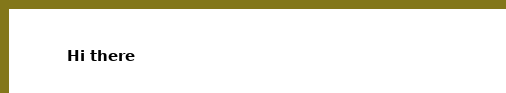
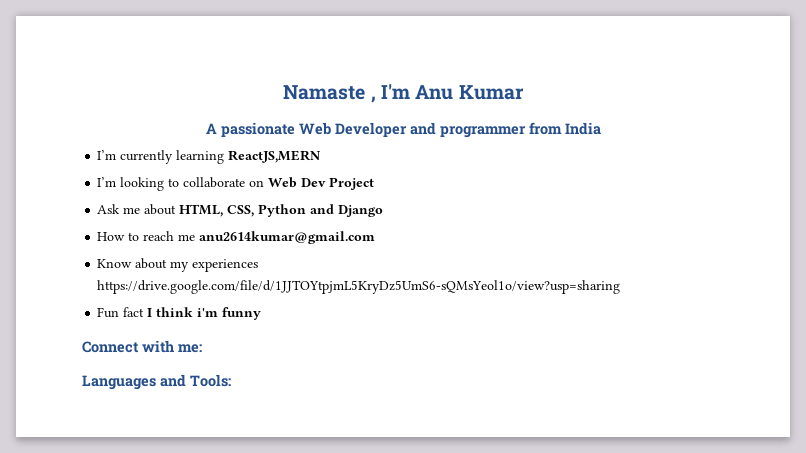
[67,50,135,61] Hi there -> [283,84,524,103] [205,122,601,138] [97,150,322,164] [97,177,375,191] [97,204,384,217] [97,231,376,244] [97,258,259,272] [97,280,621,294] [97,307,262,320] [82,340,202,353] [82,374,231,390] Namaste , I'm Anu Kumar // A passionate Web Developer and programmer from India // I’m currently learning ReactJS,MERN // I’m looking to collaborate on Web Dev Project // Ask me about HTML, CSS, Python and Django // How to reach me anu2614kumar@gmail.com // Know about my experiences https://drive.google.com/file/d/1JJTOYtpjmL5KryDz5UmS6-sQMsYeol1o/view?usp=sharing // Fun fact I think i'm funny // Connect with me: // Languages and Tools:

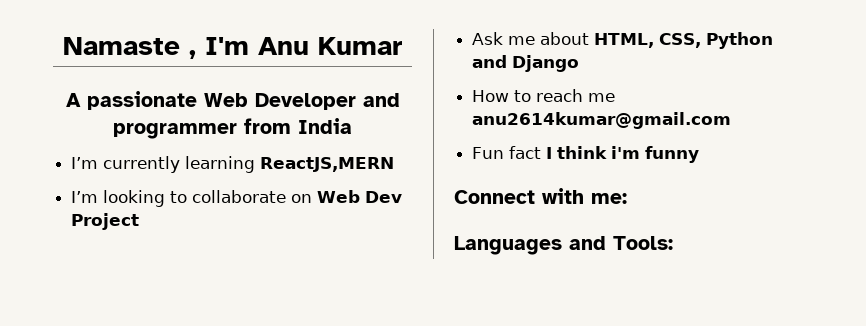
[97,258,259,272] [97,280,621,294] // Know about my experiences https://drive.google.com/file/d/1JJTOYtpjmL5KryDz5UmS6-sQMsYeol1o/view?usp=sharing -> (732, 120) none

